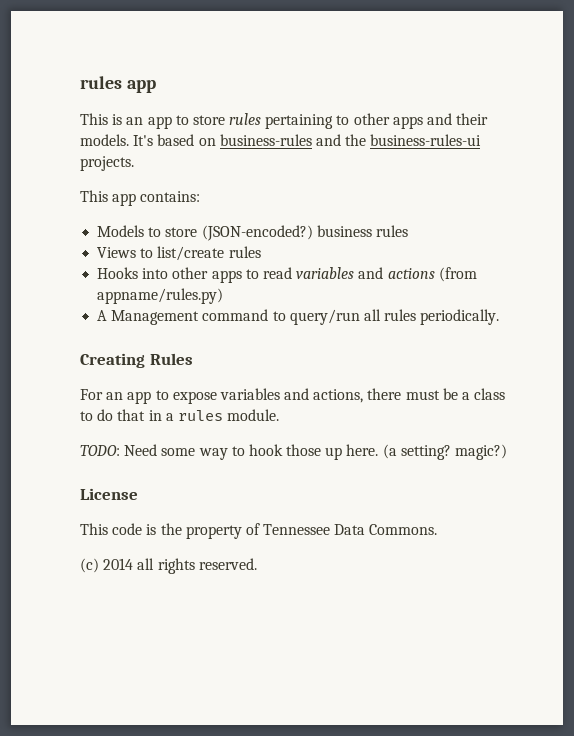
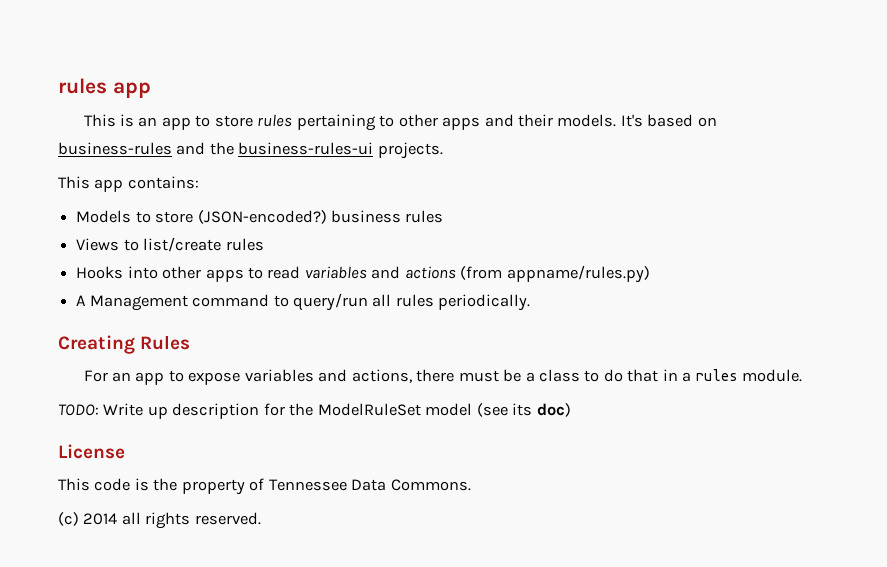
[124,444,508,460] Need some way to hook those up here. (a setting? magic?) -> [103,403,571,419] Write up description for the ModelRuleSet model (see its doc)

